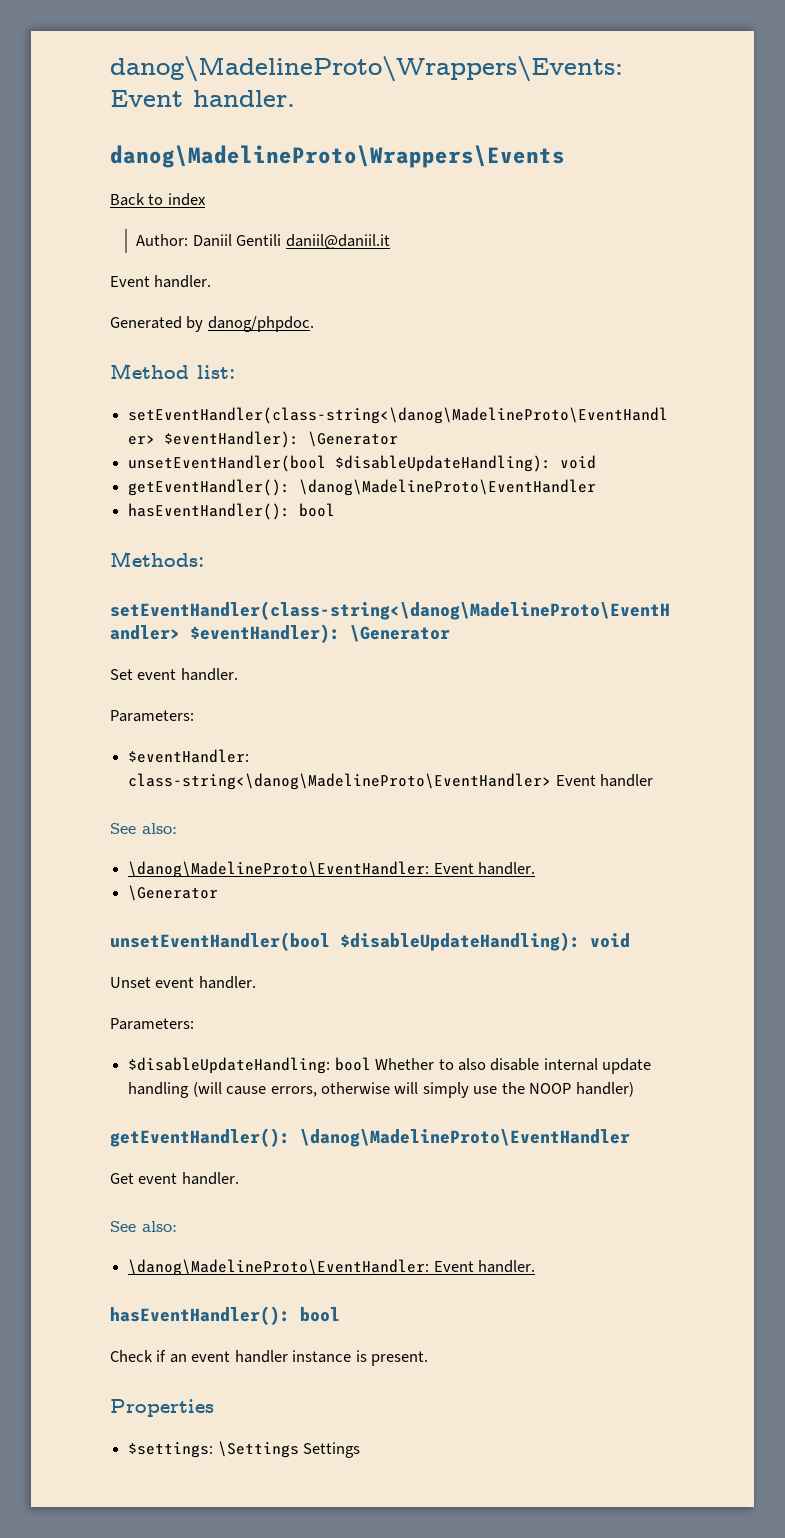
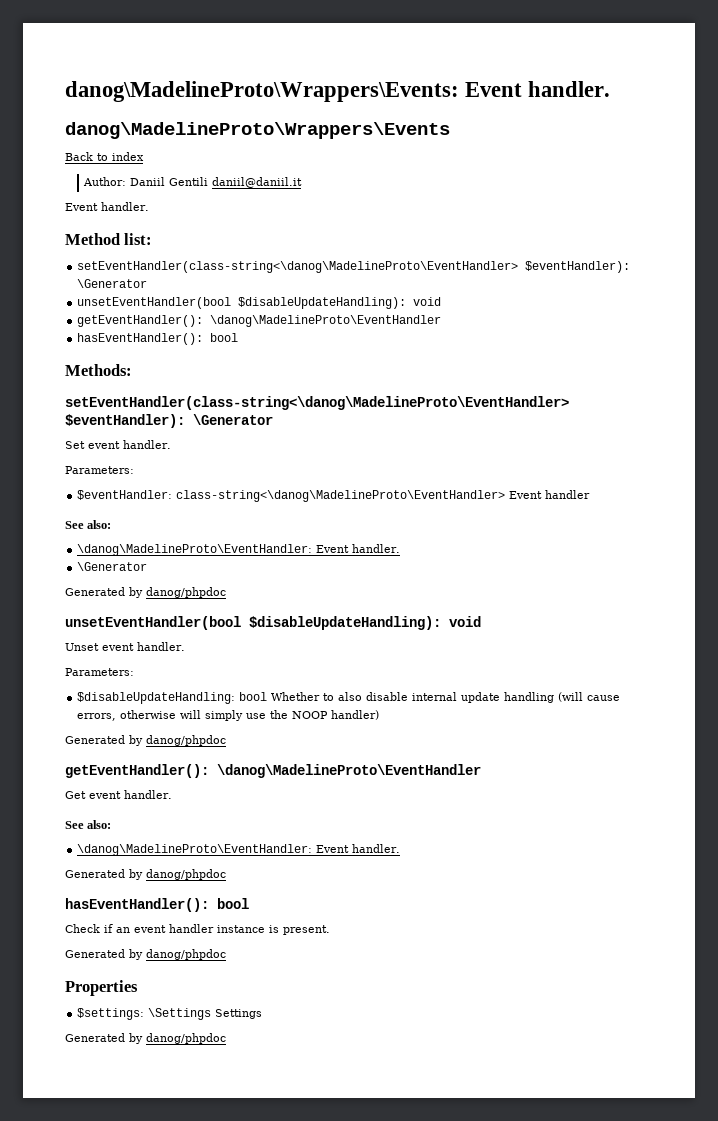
[110,316,314,332] // Generated by danog/phpdoc. -> (149, 206) none
(219, 893) none -> [65,587,226,598] // Generated by danog/phpdoc
(634, 1089) none -> [65,735,226,746] // Generated by danog/phpdoc
(536, 1266) none -> [65,869,226,880] // Generated by danog/phpdoc
(429, 1358) none -> [65,949,226,960] // Generated by danog/phpdoc
(361, 1450) none -> [65,1033,226,1044] // Generated by danog/phpdoc

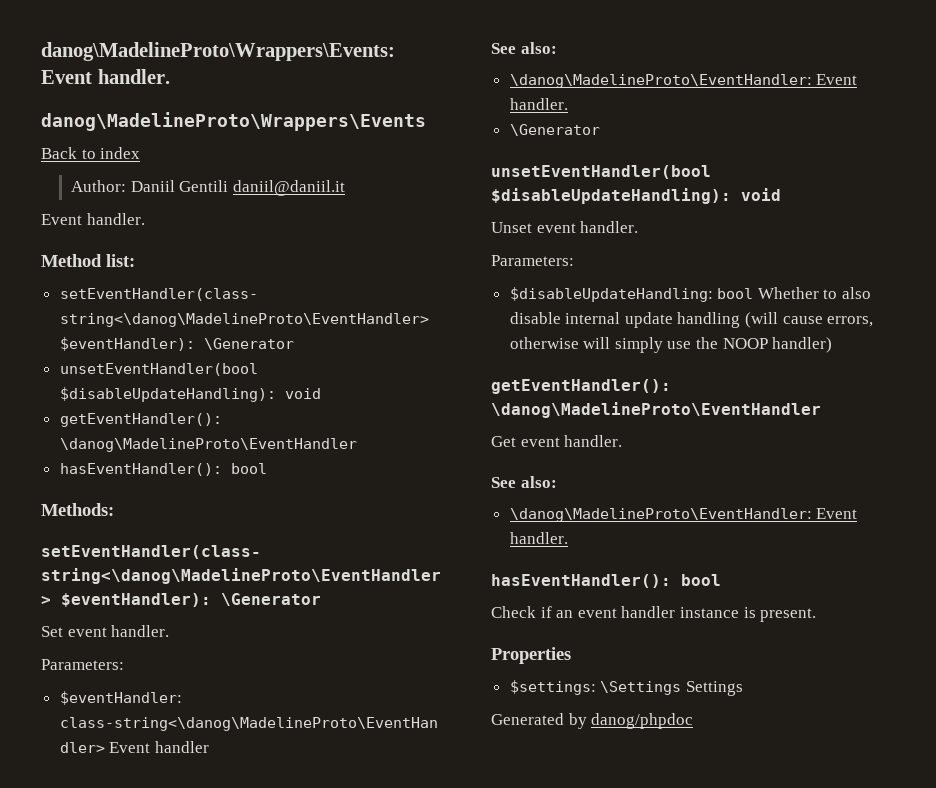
[65,587,226,598] // Generated by danog/phpdoc -> (600, 130) none
[65,735,226,746] // Generated by danog/phpdoc -> (833, 345) none
[65,869,226,880] // Generated by danog/phpdoc -> (568, 538) none
[65,949,226,960] // Generated by danog/phpdoc -> (817, 615) none

